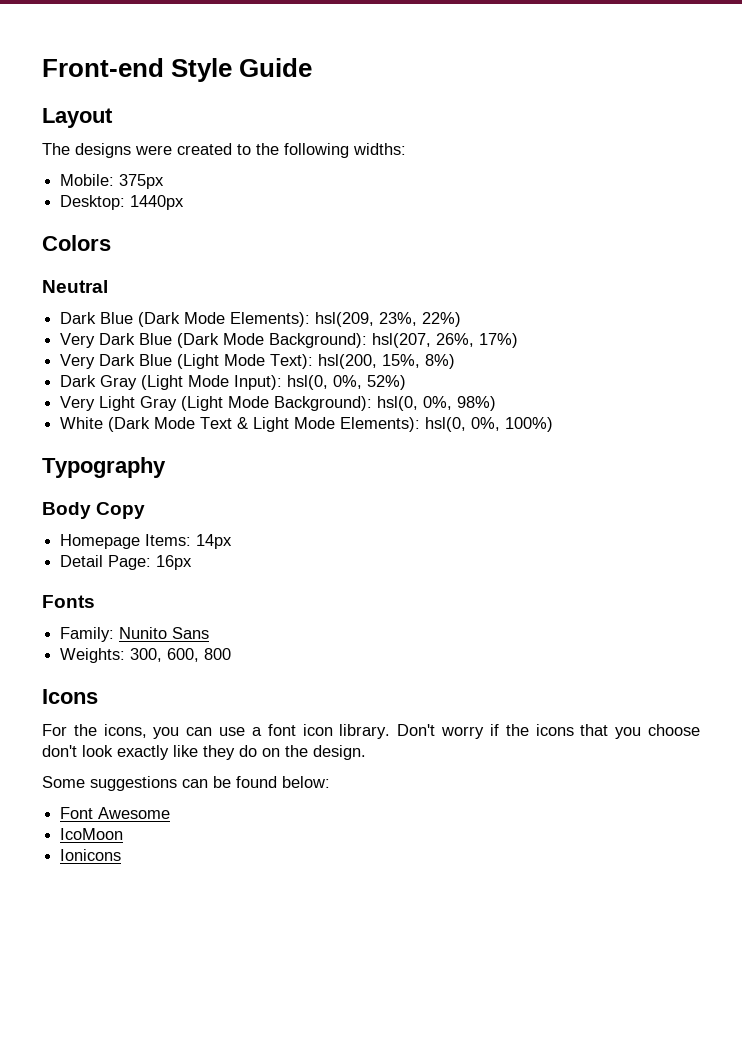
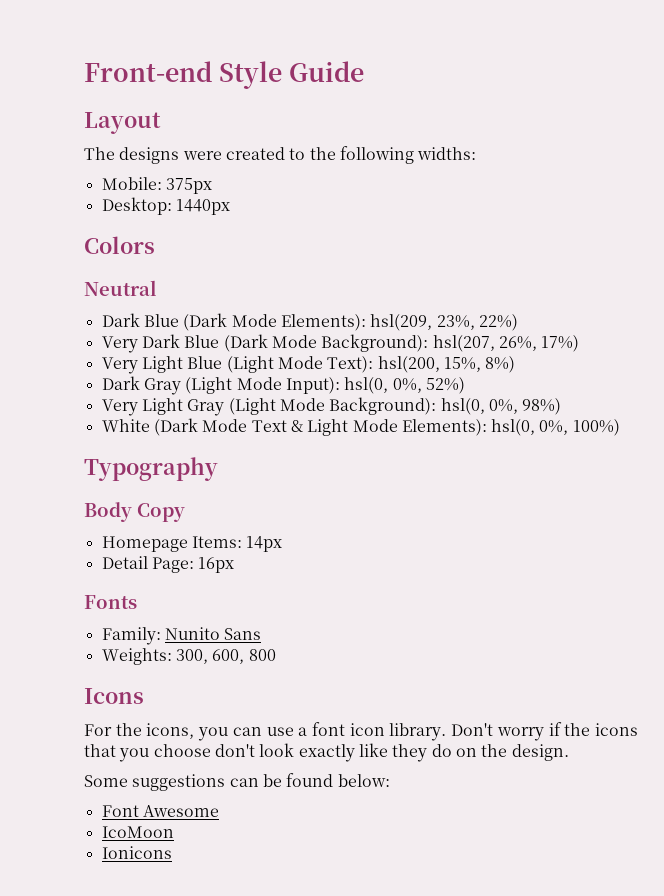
[99,354,136,366] Dark -> [141,356,183,373] Light

